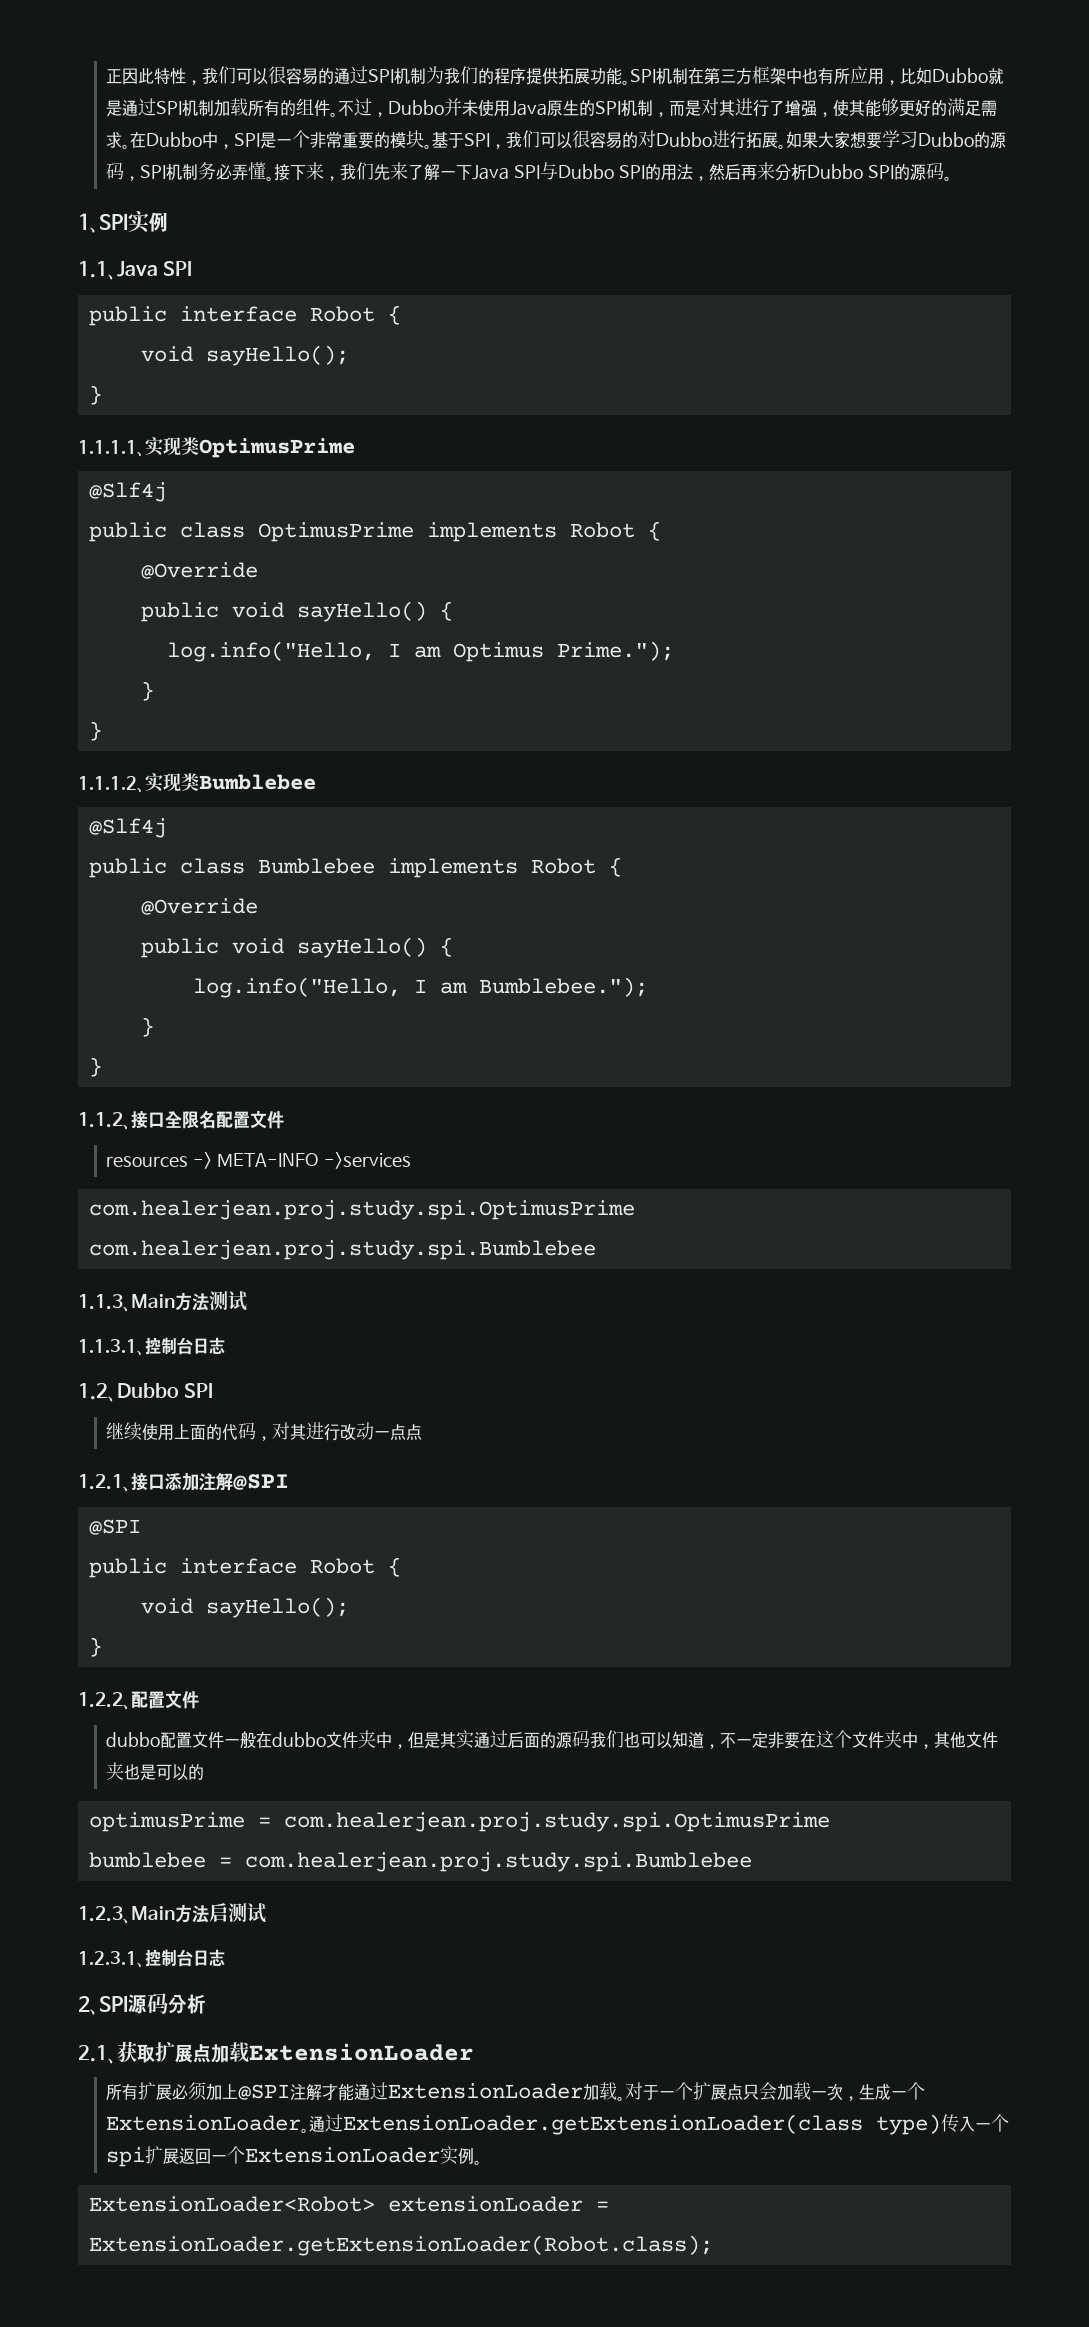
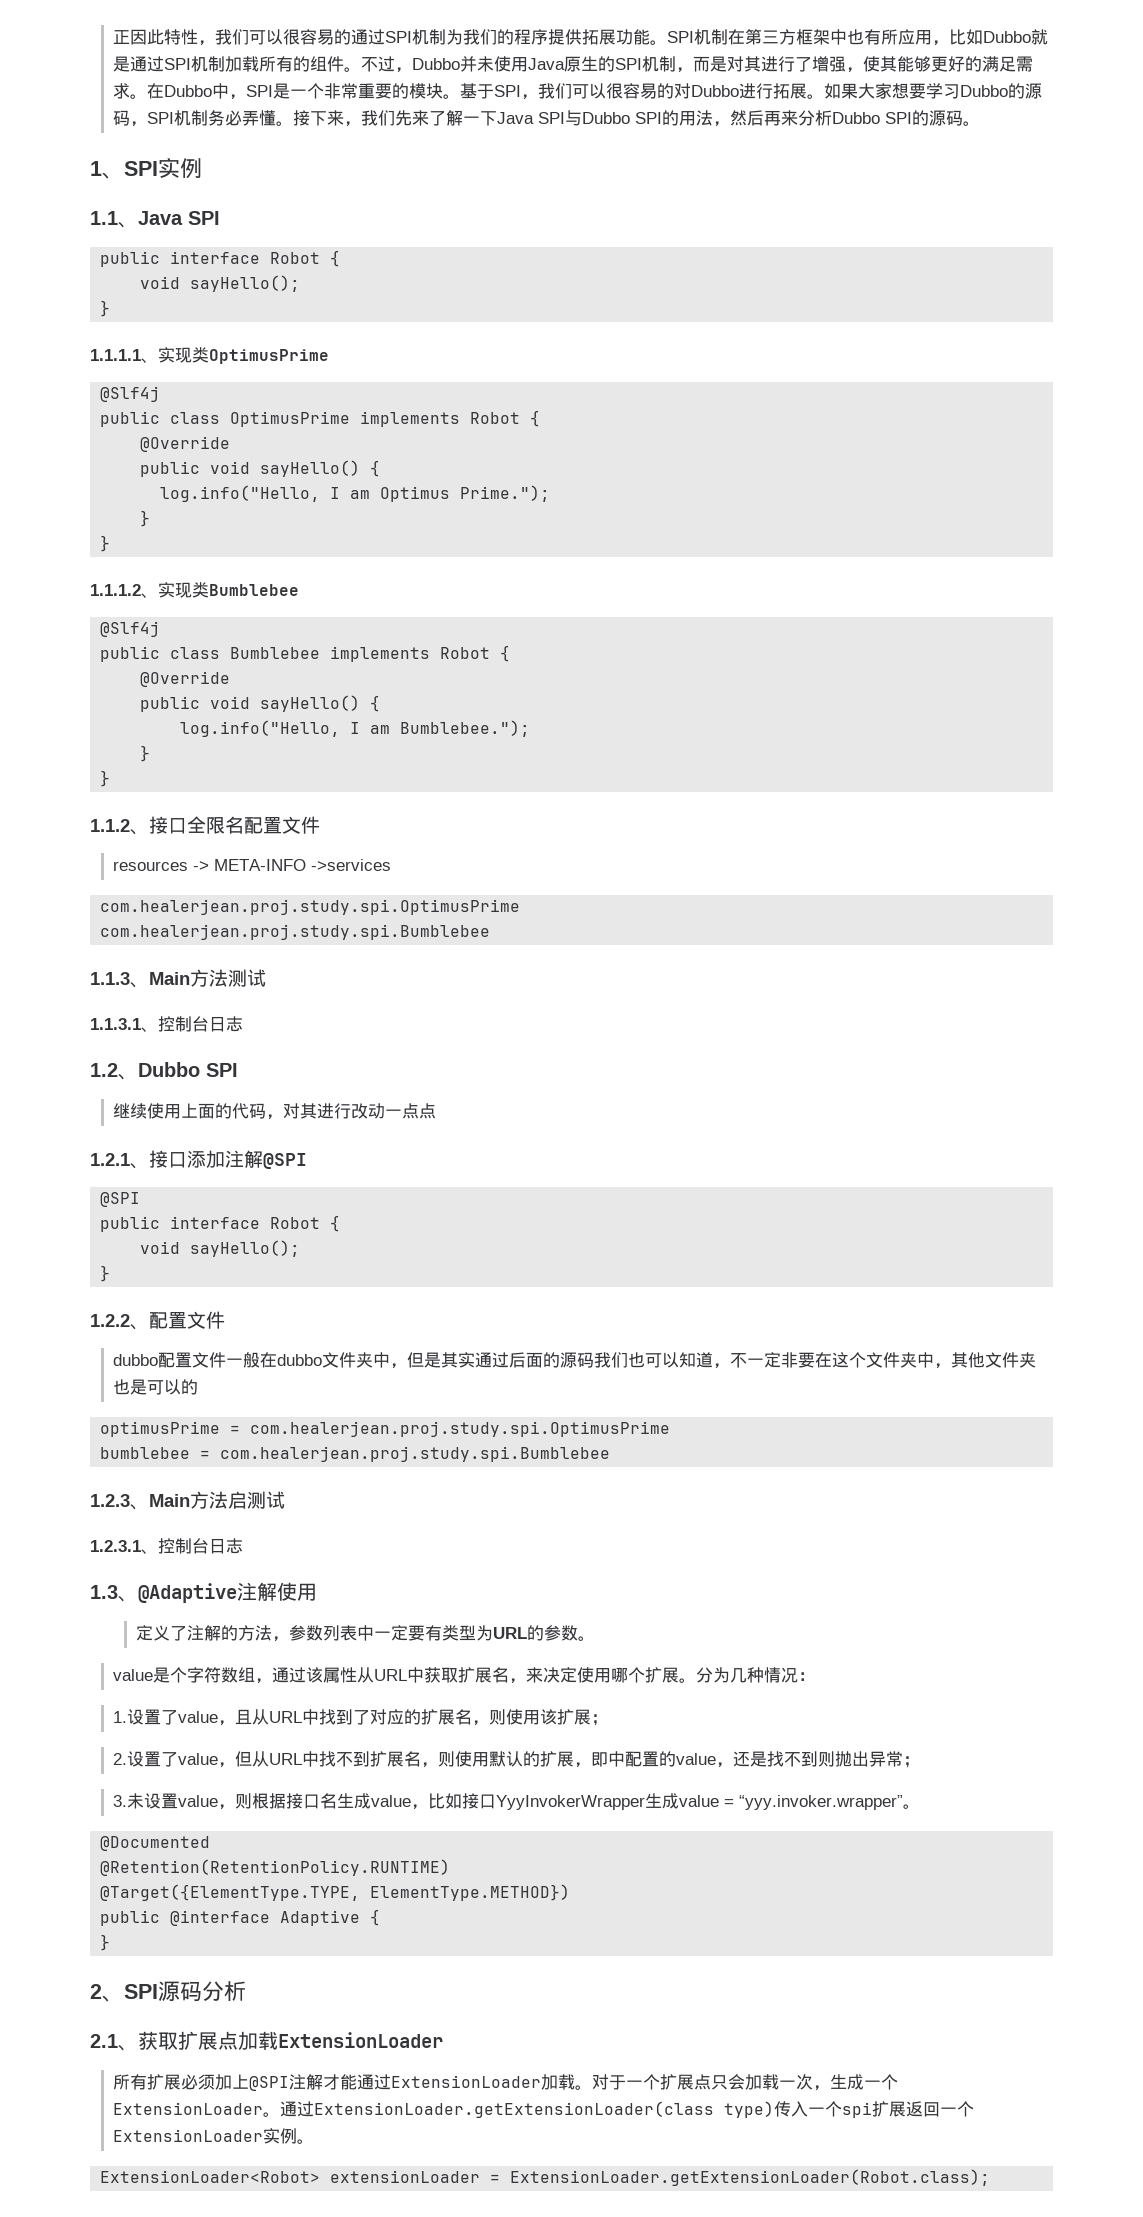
(225, 1957) none -> [90,1582,317,1603] [136,1625,596,1642] [113,1667,816,1684] [113,1709,609,1726] [113,1751,921,1768] [113,1793,921,1810] [100,1836,211,1851] [100,1859,451,1876] [100,1884,571,1901] [100,1909,381,1926] [100,1934,111,1951] // 1.3、@Adaptive注解使用 // 定义了注解的方法，参数列表中一定要有类型为URL的参数。 // value是个字符数组，通过该属性从URL中获取扩展名，来决定使用哪个扩展。分为几种情况： // 1.设置了value，且从URL中找到了对应的扩展名，则使用该扩展； // 2.设置了value，但从URL中找不到扩展名，则使用默认的扩展，即中配置的value，还是找不到则抛出异常； // 3.未设置value，则根据接口名生成value，比如接口YyyInvokerWrapper生成value = “yyy.invoker.wrapper”。 // @Documented // @Retention(RetentionPolicy.RUNTIME) // @Target({ElementType.TYPE, ElementType.METHOD}) // public @interface Adaptive { // }

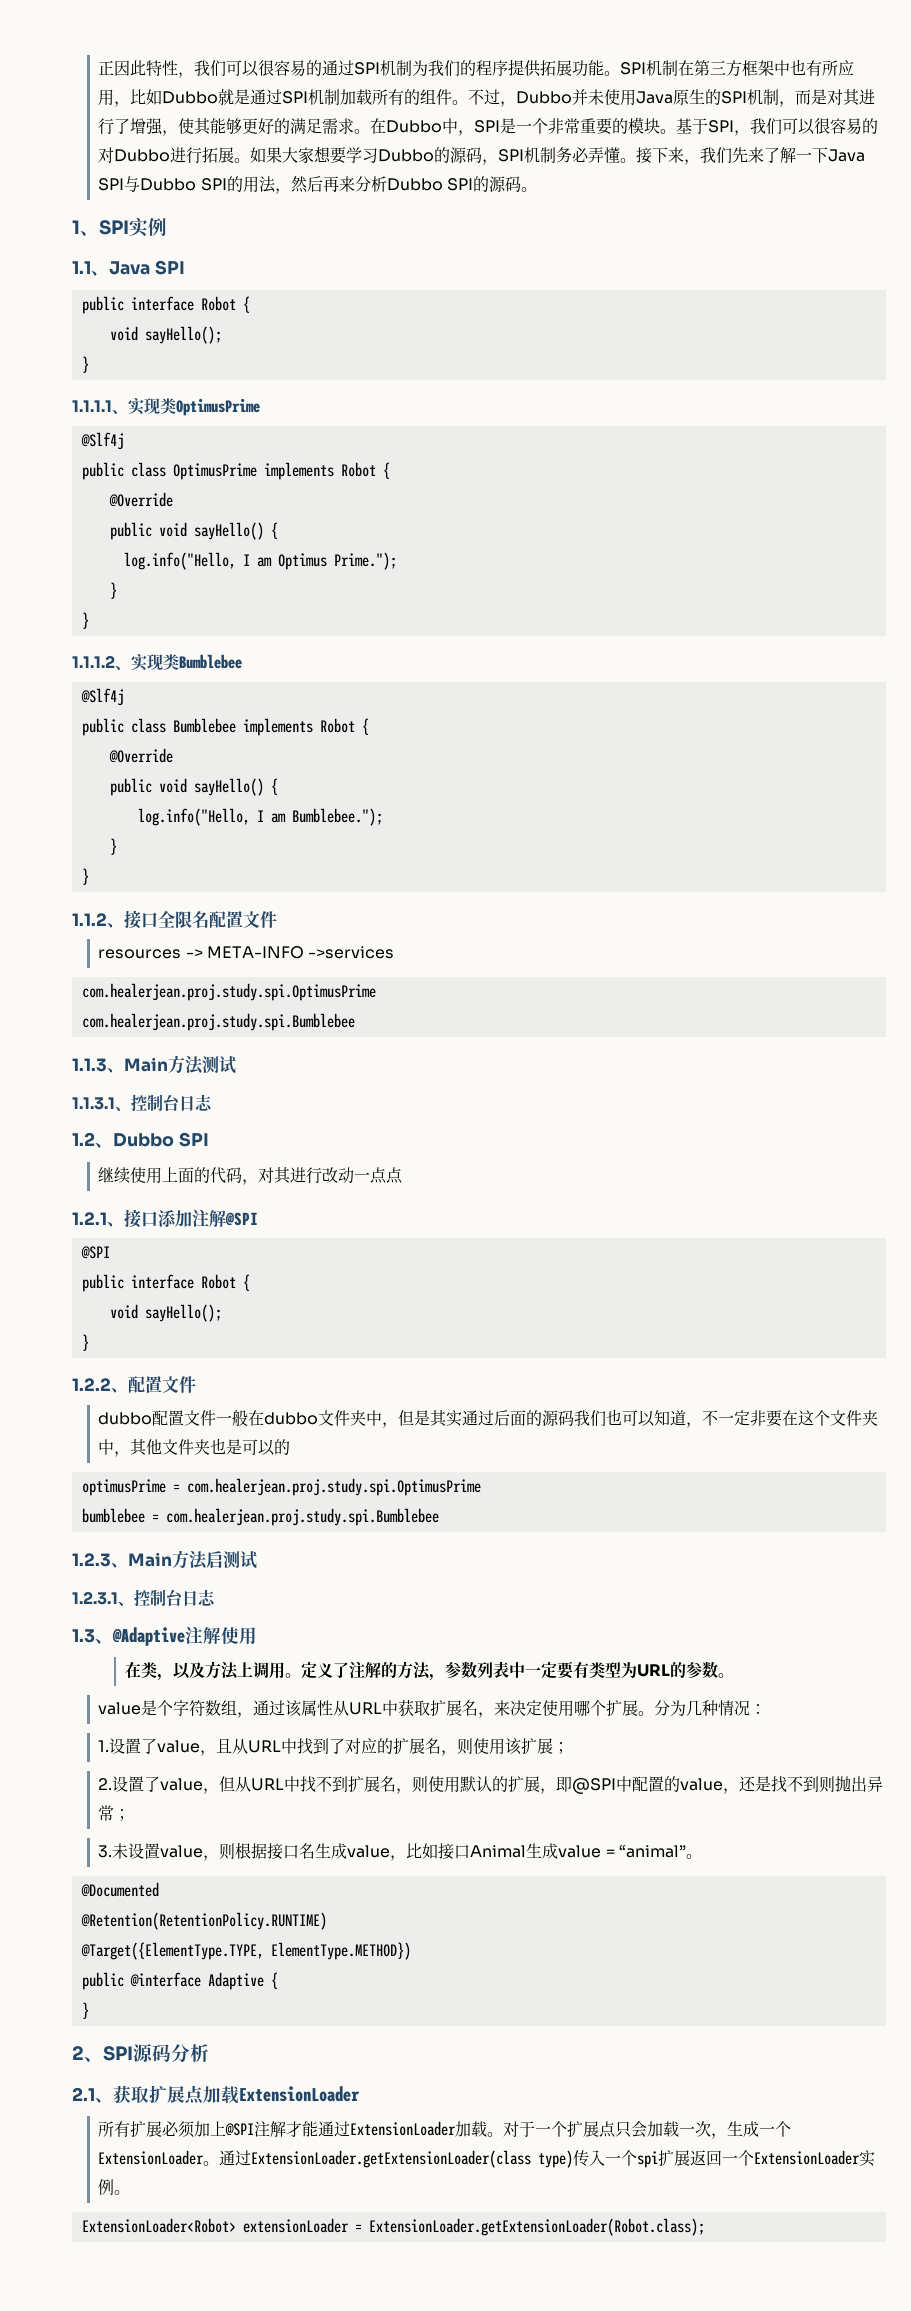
(317, 1592) none -> [124,1661,301,1681] 在类，以及方法上调用。
(609, 1759) none -> [572,1778,617,1794] @SPI
[496,1795,646,1810] YyyInvokerWrapper -> [470,1845,527,1858] Animal
[739,1795,904,1810] “yyy.invoker.wrapper” -> [619,1845,687,1858] “animal”

